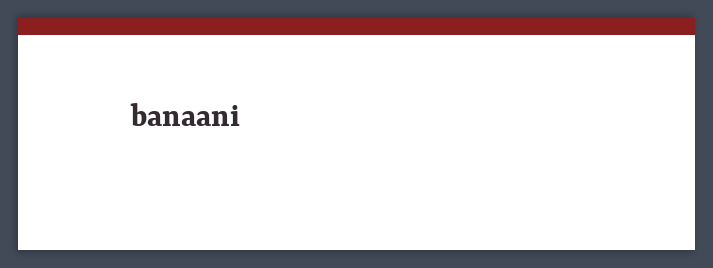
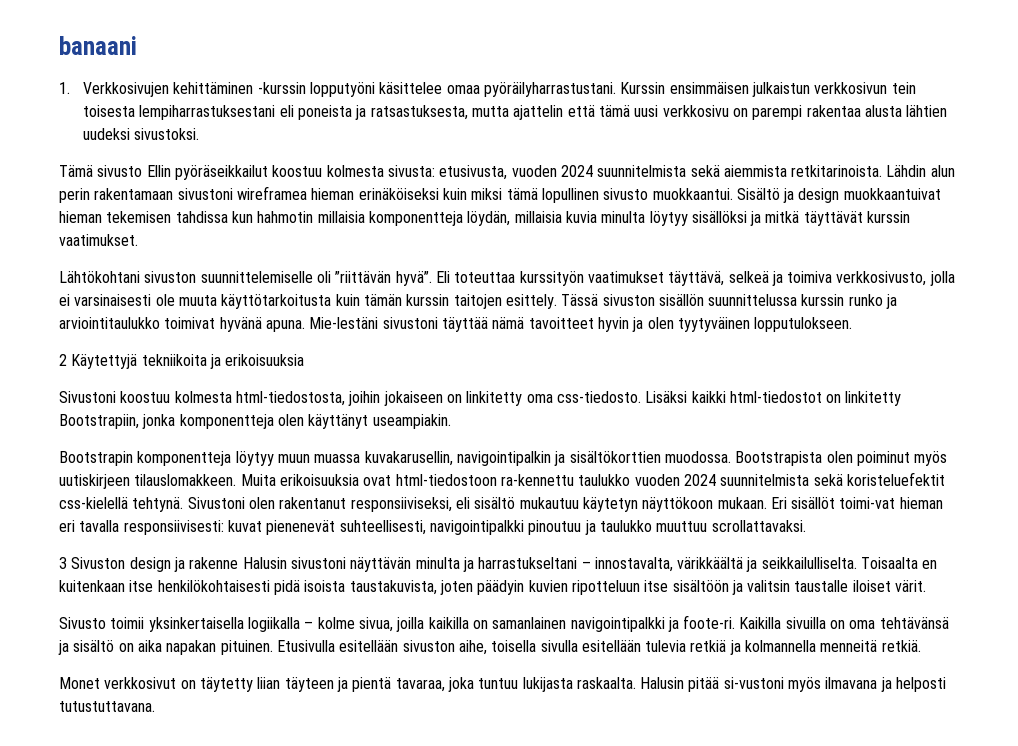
(240, 114) none -> [59,82,916,97] [83,105,948,120] [83,128,200,140] [59,165,955,180] [59,186,941,203] [59,211,911,226] [59,234,138,246] [59,271,955,286] [59,294,898,309] [59,317,853,332] [59,354,305,369] [59,391,902,406] [59,414,451,429] [59,451,948,466] [59,472,945,489] [59,497,943,512] [59,520,806,535] [59,557,938,572] [59,580,927,595] [59,615,949,632] [58,640,921,655] [59,677,947,692] [59,701,155,712] // 1. Verkkosivujen kehittäminen -kurssin lopputyöni käsittelee omaa pyöräilyharrastustani. Kurssin ensimmäisen julkaistun verkkosivun tein toisesta lempiharrastuksestani eli poneista ja ratsastuksesta, mutta ajattelin että tämä uusi verkkosivu on parempi rakentaa alusta lähtien uudeksi sivustoksi. // Tämä sivusto Ellin pyöräseikkailut koostuu kolmesta sivusta: etusivusta, vuoden 2024 suunnitelmista sekä aiemmista retkitarinoista. Lähdin alun perin rakentamaan sivustoni wireframea hieman erinäköiseksi kuin miksi tämä lopullinen sivusto muokkaantui. Sisältö ja design muokkaantuivat hieman tekemisen tahdissa kun hahmotin millaisia komponentteja löydän, millaisia kuvia minulta löytyy sisällöksi ja mitkä täyttävät kurssin vaatimukset. // Lähtökohtani sivuston suunnittelemiselle oli ”riittävän hyvä”. Eli toteuttaa kurssityön vaatimukset täyttävä, selkeä ja toimiva verkkosivusto, jolla ei varsinaisesti ole muuta käyttötarkoitusta kuin tämän kurssin taitojen esittely. Tässä sivuston sisällön suunnittelussa kurssin runko ja arviointitaulukko toimivat hyvänä apuna. Mie-lestäni sivustoni täyttää nämä tavoitteet hyvin ja olen tyytyväinen lopputulokseen. // 2 Käytettyjä tekniikoita ja erikoisuuksia // Sivustoni koostuu kolmesta html-tiedostosta, joihin jokaiseen on linkitetty oma css-tiedosto. Lisäksi kaikki html-tiedostot on linkitetty Bootstrapiin, jonka komponentteja olen käyttänyt useampiakin. // Bootstrapin komponentteja löytyy muun muassa kuvakarusellin, navigointipalkin ja sisältökorttien muodossa. Bootstrapista olen poiminut myös uutiskirjeen tilauslomakkeen. Muita erikoisuuksia ovat html-tiedostoon ra-kennettu taulukko vuoden 2024 suunnitelmista sekä koristeluefektit css-kielellä tehtynä. Sivustoni olen rakentanut responsiiviseksi, eli sisältö mukautuu käytetyn näyttökoon mukaan. Eri sisällöt toimi-vat hieman eri tavalla responsiivisesti: kuvat pienenevät suhteellisesti, navigointipalkki pinoutuu ja taulukko muuttuu scrollattavaksi. // 3 Sivuston design ja rakenne Halusin sivustoni näyttävän minulta ja harrastukseltani – innostavalta, värikkäältä ja seikkailulliselta. Toisaalta en kuitenkaan itse henkilökohtaisesti pidä isoista taustakuvista, joten päädyin kuvien ripotteluun itse sisältöön ja valitsin taustalle iloiset värit. // Sivusto toimii yksinkertaisella logiikalla – kolme sivua, joilla kaikilla on samanlainen navigointipalkki ja foote-ri. Kaikilla sivuilla on oma tehtävänsä ja sisältö on aika napakan pituinen. Etusivulla esitellään sivuston aihe, toisella sivulla esitellään tulevia retkiä ja kolmannella menneitä retkiä. // Monet verkkosivut on täytetty liian täyteen ja pientä tavaraa, joka tuntuu lukijasta raskaalta. Halusin pitää si-vustoni myös ilmavana ja helposti tutustuttavana.

